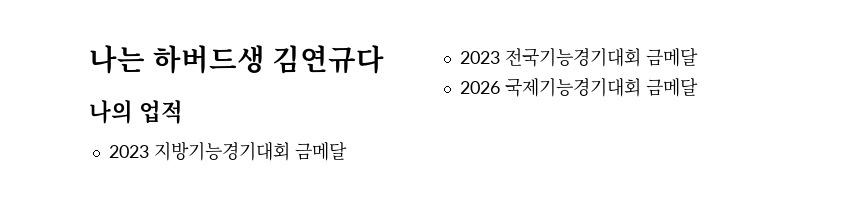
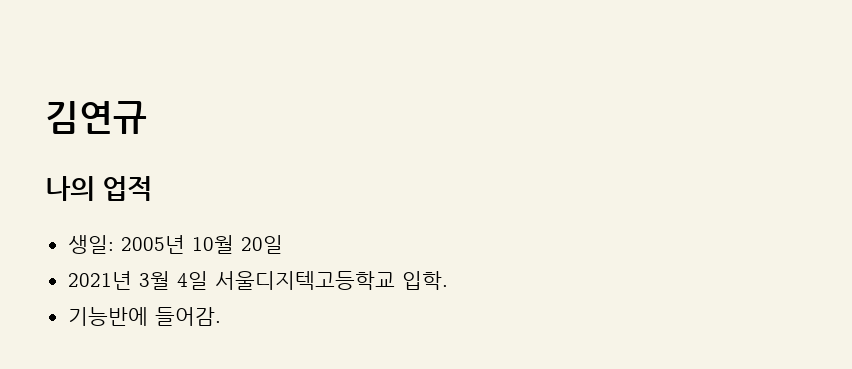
[89,45,385,74] 나는 하버드생 김연규다 -> [45,101,147,134] 김연규
[108,141,347,161] [459,48,698,67] [459,78,698,97] 2023 지방기능경기대회 금메달 // 2023 전국기능경기대회 금메달 // 2026 국제기능경기대회 금메달 -> [67,235,283,254] [67,271,448,290] [67,307,221,326] 생일: 2005년 10월 20일 // 2021년 3월 4일 서울디지텍고등학교 입학. // 기능반에 들어감.

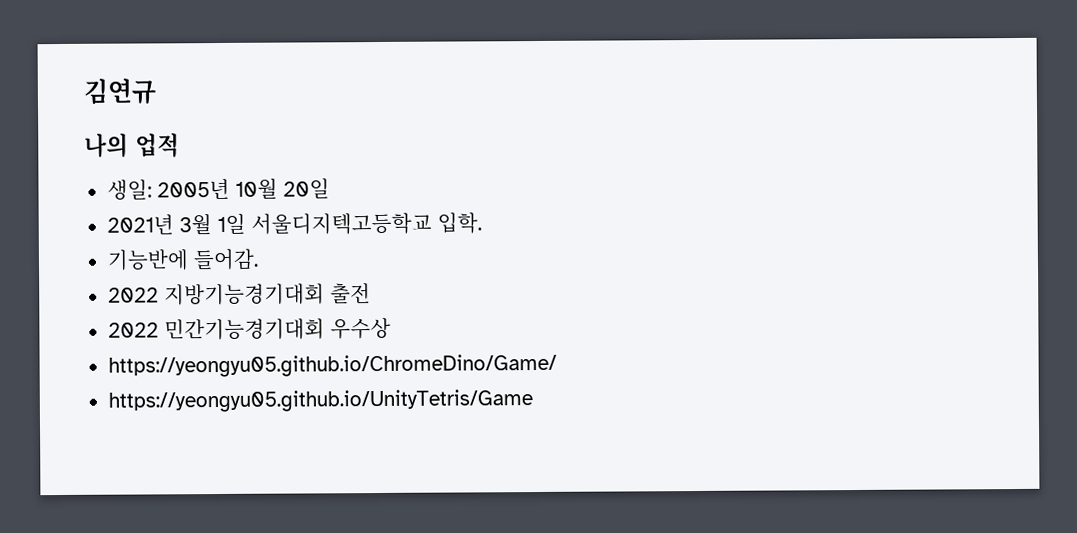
[176,271,208,290] 4일 -> [216,213,246,235] 1일
(221, 316) none -> [107,283,371,306] [107,317,391,341] [107,353,557,378] [107,389,533,413] // 2022 지방기능경기대회 출전 // 2022 민간기능경기대회 우수상 // https://yeongyu05.github.io/ChromeDino/Game/ // https://yeongyu05.github.io/UnityTetris/Game

